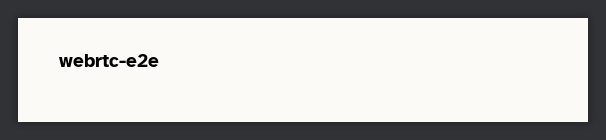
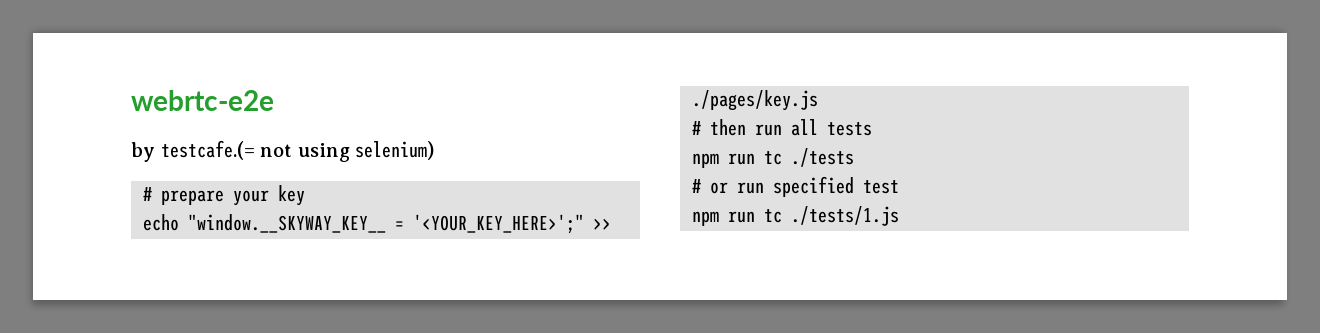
(159, 60) none -> [131,140,435,162] [143,185,306,206] [143,214,612,234] [692,90,819,111] [692,119,873,136] [692,148,855,168] [692,176,900,197] [692,206,900,226] // by testcafe.(= not using selenium) // # prepare your key // echo "window.__SKYWAY_KEY__ = '<YOUR_KEY_HERE>';" >> ./pages/key.js // # then run all tests // npm run tc ./tests // # or run specified test // npm run tc ./tests/1.js

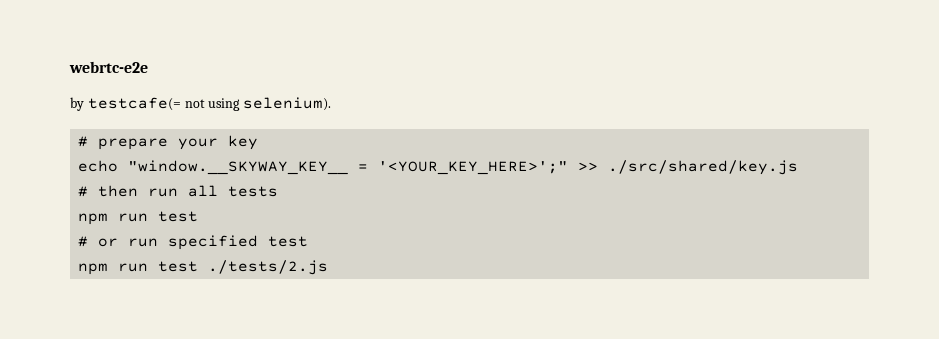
[160,140,255,160] testcafe.(= -> [87,97,181,111] testcafe(=
[355,141,435,160] selenium) -> [243,97,332,111] selenium).
[692,90,819,111] ./pages/key.js -> [608,160,799,175] ./src/shared/key.js
[764,148,855,167] tc ./tests -> [158,211,199,222] test
[764,206,900,226] tc ./tests/1.js -> [158,260,329,275] test ./tests/2.js

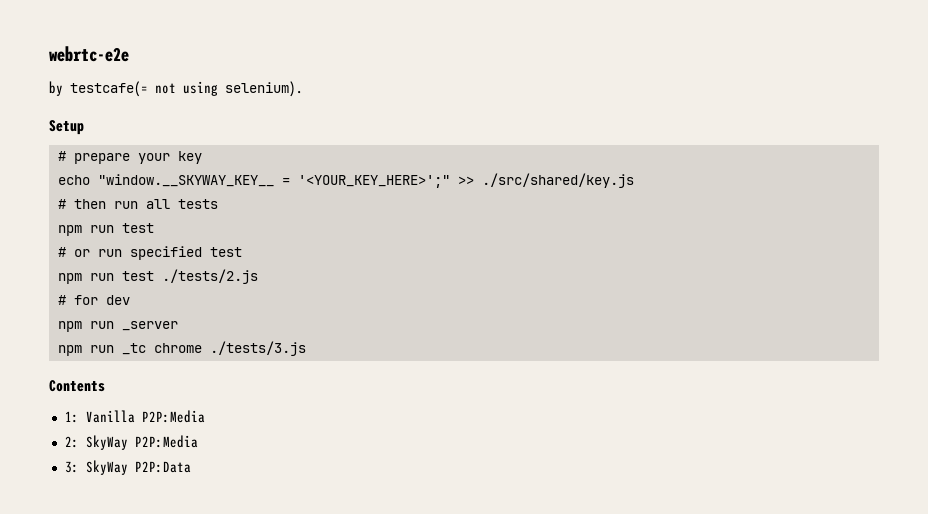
(332, 104) none -> [49,120,84,135] // Setup
(329, 267) none -> [57,295,130,305] [57,321,178,332] [57,341,306,356] [49,380,105,392] [64,410,205,423] [64,435,198,450] [64,460,191,475] // # for dev // npm run _server // npm run _tc chrome ./tests/3.js // Contents // 1: Vanilla P2P:Media // 2: SkyWay P2P:Media // 3: SkyWay P2P:Data

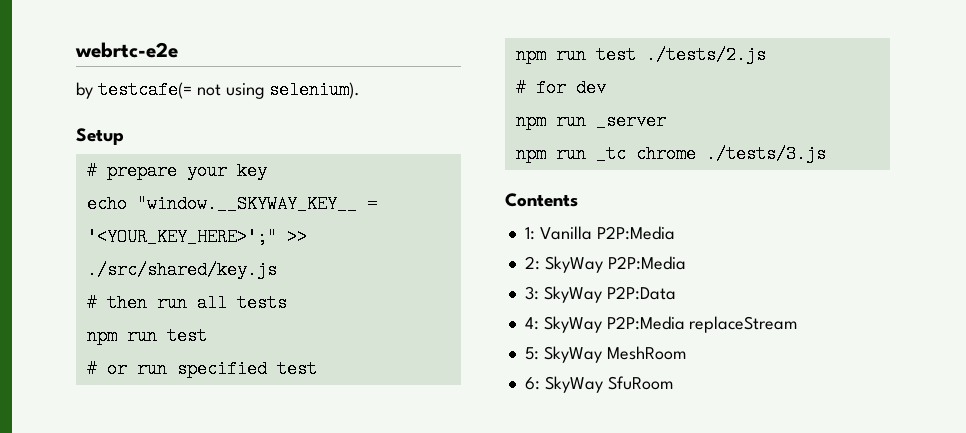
(191, 467) none -> [524,316,799,333] [524,346,687,363] [524,376,674,393] // 4: SkyWay P2P:Media replaceStream // 5: SkyWay MeshRoom // 6: SkyWay SfuRoom

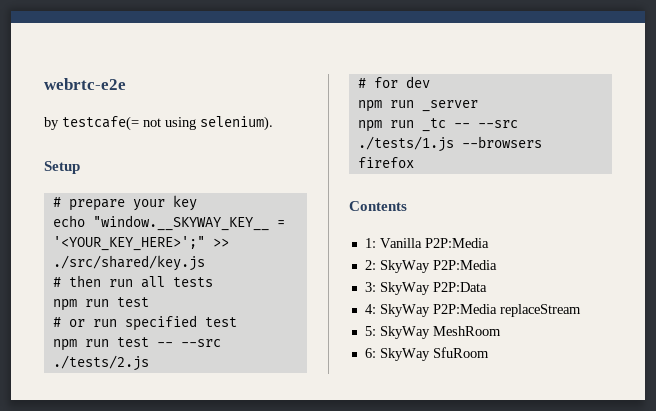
(636, 55) none -> [156,339,221,347] -- --src
[635,145,826,163] chrome ./tests/3.js -> [453,120,518,128] [357,136,542,152] [357,157,414,168] -- --src ./tests/1.js --browsers firefox

